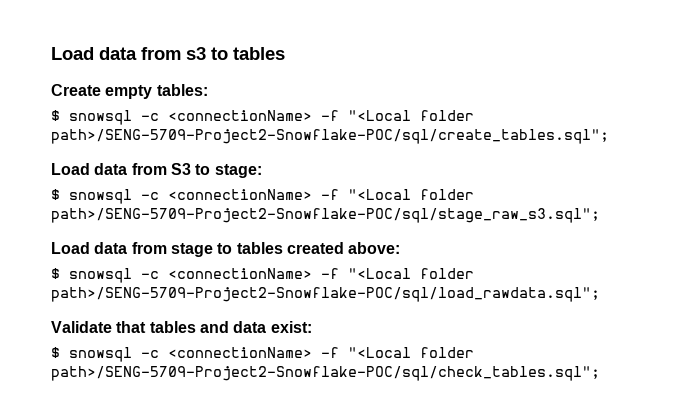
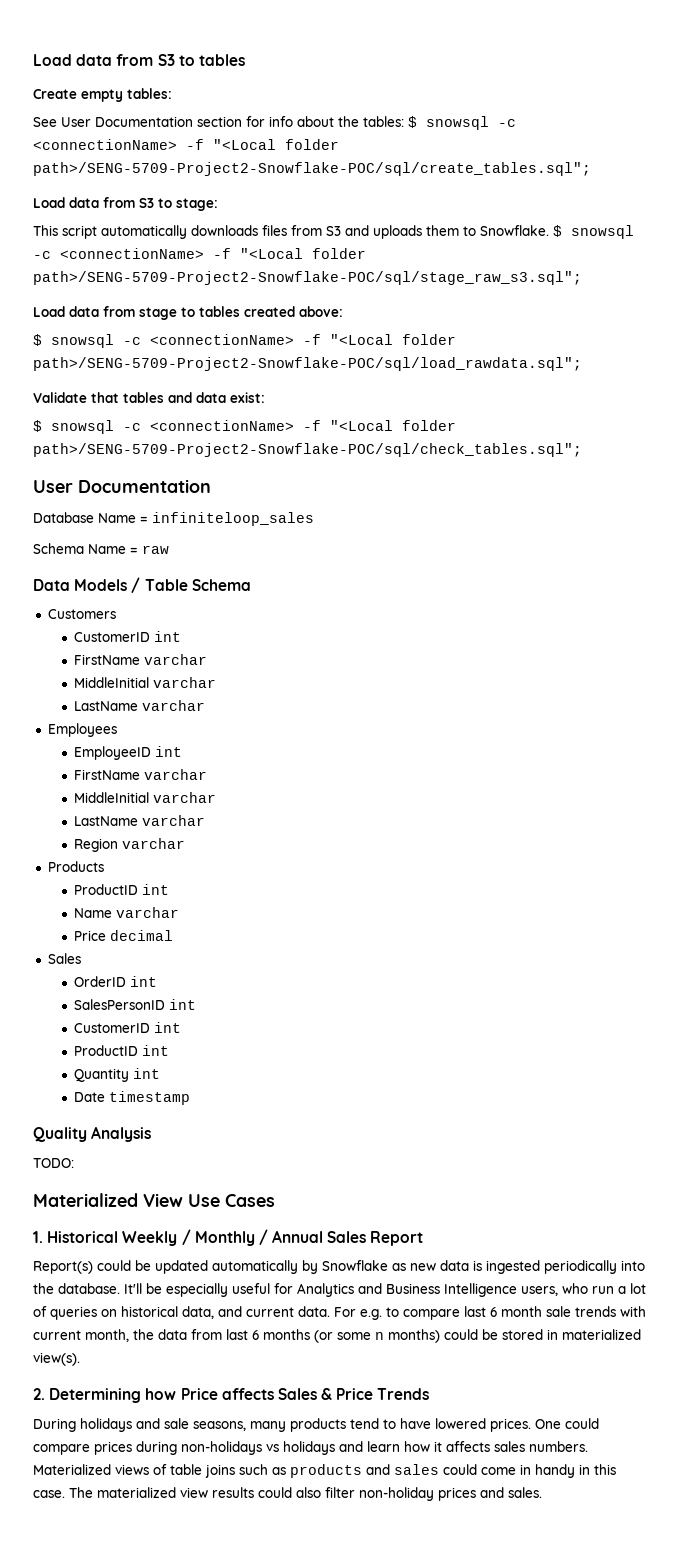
[51,47,206,60] Load data from s3 -> [33,54,175,66] Load data from S3
(208, 90) none -> [33,116,404,127] See User Documentation section for info about the tables:
(262, 171) none -> [33,225,549,239] This script automatically downloads files from S3 and uploads them to Snowflake.
(600, 373) none -> [33,479,211,493] [33,512,314,526] [33,543,169,554] [33,577,251,593] [47,609,116,619] [73,631,181,642] [73,654,207,665] [73,677,216,688] [73,700,205,711] [47,723,117,737] [73,746,182,760] [73,769,207,780] [73,792,216,803] [73,815,205,826] [73,838,185,852] [47,861,104,872] [73,884,169,895] [73,907,179,918] [73,930,173,941] [47,953,81,964] [73,976,157,987] [73,999,196,1010] [73,1022,181,1033] [73,1045,169,1056] [73,1068,160,1082] [73,1091,190,1105] [33,1126,152,1142] [33,1158,74,1168] [33,1193,275,1207] [33,1229,424,1246] [33,1260,645,1274] [33,1283,646,1297] [33,1306,646,1320] [33,1329,641,1343] [33,1352,80,1366] [33,1388,430,1403] [33,1418,599,1432] [33,1441,588,1455] [33,1464,616,1478] [33,1487,542,1501] // User Documentation // Database Name = infiniteloop_sales // Schema Name = raw // Data Models / Table Schema // Customers // CustomerID int // FirstName varchar // MiddleInitial varchar // LastName varchar // Employees // EmployeeID int // FirstName varchar // MiddleInitial varchar // LastName varchar // Region varchar // Products // ProductID int // Name varchar // Price decimal // Sales // OrderID int // SalesPersonID int // CustomerID int // ProductID int // Quantity int // Date timestamp // Quality Analysis // TODO: // Materialized View Use Cases // 1. Historical Weekly / Monthly / Annual Sales Report // Report(s) could be updated automatically by Snowflake as new data is ingested periodically into the database. It'll be especially useful for Analytics and Business Intelligence users, who run a lot of queries on historical data, and current data. For e.g. to compare last 6 month sale trends with current month, the data from last 6 months (or some n months) could be stored in materialized view(s). // 2. Determining how Price affects Sales & Price Trends // During holidays and sale seasons, many products tend to have lowered prices. One could compare prices during non-holidays vs holidays and learn how it affects sales numbers. Materialized views of table joins such as products and sales could come in handy in this case. The materialized view results could also filter non-holiday prices and sales.

